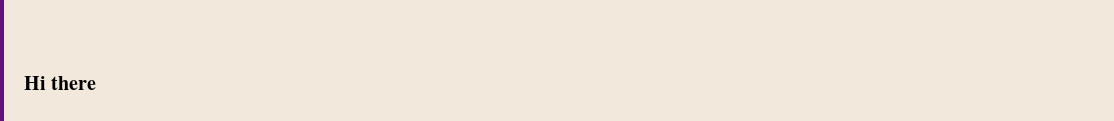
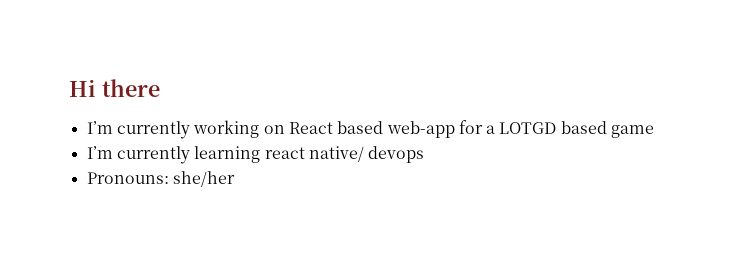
(97, 83) none -> [86,120,655,139] [86,146,425,164] [86,171,235,187] // I’m currently working on React based web-app for a LOTGD based game // I’m currently learning react native/ devops // Pronouns: she/her

